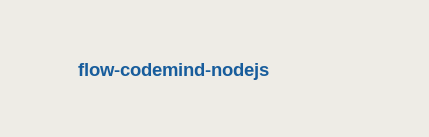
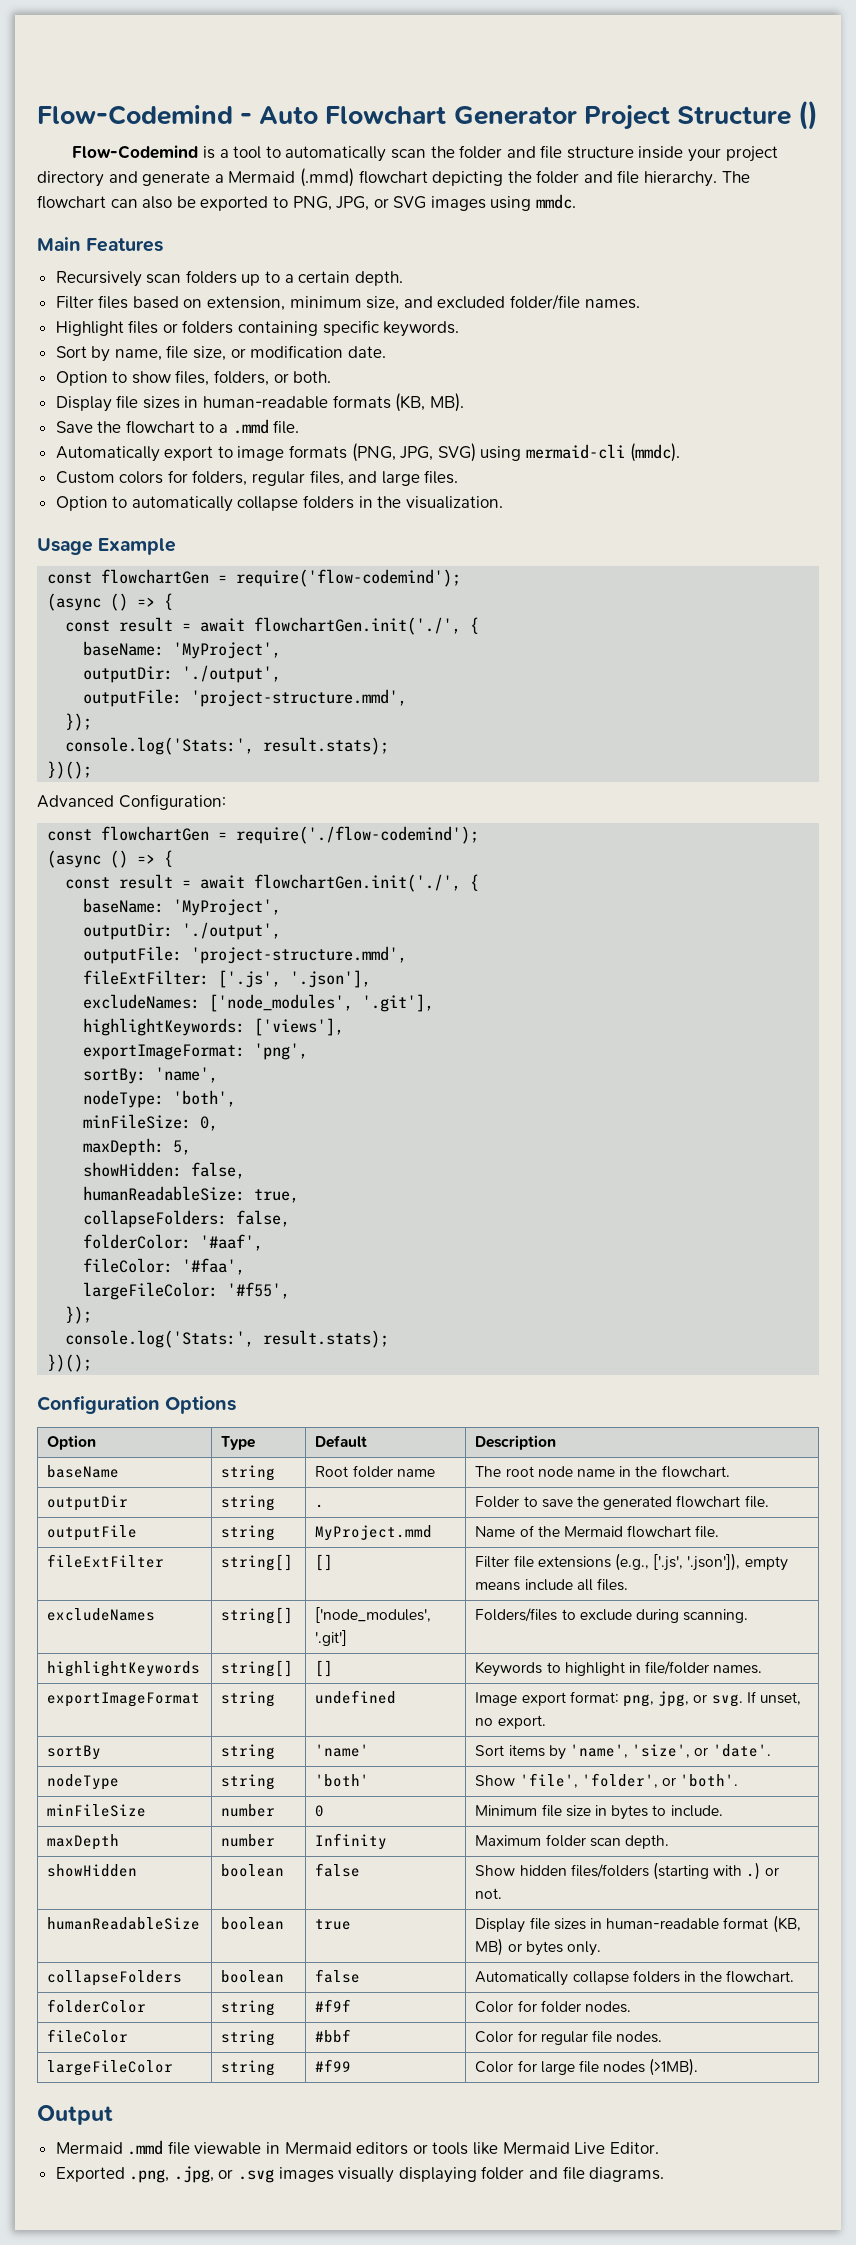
[78,63,269,80] flow-codemind-nodejs -> [37,100,819,130] [72,145,778,162] [37,168,750,187] [37,194,577,211] [37,237,164,252] [55,270,403,287] [55,294,640,311] [55,320,460,337] [55,345,386,362] [55,370,332,386] [55,393,464,412] [55,419,300,434] [55,443,680,462] [55,470,459,486] [55,495,503,512] [37,538,177,555] [47,569,462,587] [47,593,174,611] [65,617,480,635] [83,641,282,659] [83,665,282,683] [83,689,408,707] [65,713,93,731] [65,737,390,755] [47,761,93,779] [37,794,226,810] [47,826,480,844] [47,850,174,868] [65,874,480,892] [83,898,282,916] [83,922,282,940] [83,946,408,964] [83,970,372,988] [83,994,435,1012] [83,1018,345,1036] [83,1043,309,1060] [83,1067,219,1084] [83,1090,237,1108] [83,1114,219,1131] [83,1138,192,1156] [83,1162,246,1179] [83,1186,300,1203] [83,1210,291,1228] [83,1234,264,1251] [83,1258,246,1275] [83,1282,291,1300] [65,1306,93,1324] [65,1330,390,1348] [47,1354,93,1372] [37,1396,237,1414] [47,1435,97,1450] [221,1436,256,1450] [315,1435,368,1448] [475,1435,557,1450] [47,1465,120,1478] [221,1465,276,1481] [315,1465,435,1478] [475,1465,730,1478] [47,1495,129,1511] [221,1495,276,1511] [315,1504,325,1508] [475,1495,769,1510] [47,1525,138,1541] [221,1525,276,1541] [315,1525,433,1541] [475,1525,720,1538] [47,1554,165,1568] [221,1554,294,1571] [315,1554,334,1571] [475,1553,788,1571] [475,1578,628,1591] [47,1608,156,1621] [221,1607,294,1624] [315,1607,432,1623] [315,1630,348,1646] [475,1608,749,1623] [47,1661,201,1677] [221,1660,294,1677] [315,1660,334,1677] [475,1661,763,1677] [47,1692,201,1707] [221,1691,276,1707] [315,1690,397,1704] [475,1691,801,1707] [475,1715,546,1729] [47,1745,102,1760] [221,1744,276,1760] [315,1744,370,1757] [475,1744,771,1760] [47,1774,120,1790] [221,1774,276,1790] [315,1774,370,1787] [475,1773,739,1788] [47,1804,147,1817] [221,1804,276,1817] [315,1805,325,1817] [475,1804,723,1820] [47,1834,120,1850] [221,1834,276,1847] [315,1833,388,1850] [475,1834,669,1849] [47,1864,138,1877] [221,1864,285,1877] [315,1863,361,1877] [475,1862,779,1880] [475,1888,503,1899] [47,1917,201,1930] [221,1917,285,1930] [315,1919,352,1930] [475,1915,801,1933] [475,1938,601,1956] [47,1970,183,1986] [221,1970,285,1983] [315,1969,361,1983] [475,1970,795,1986] [47,1999,147,2013] [221,2000,276,2016] [315,1999,352,2012] [475,2000,631,2013] [47,2029,129,2043] [221,2030,276,2046] [315,2029,352,2043] [475,2030,663,2045] [47,2060,174,2076] [221,2060,276,2076] [315,2059,352,2072] [475,2058,699,2076] [37,2105,113,2125] [55,2140,659,2155] [55,2166,665,2183] Flow-Codemind - Auto Flowchart Generator Project Structure () // Flow-Codemind is a tool to automatically scan the folder and file structure inside your project directory and generate a Mermaid (.mmd) flowchart depicting the folder and file hierarchy. The flowchart can also be exported to PNG, JPG, or SVG images using mmdc. // Main Features // Recursively scan folders up to a certain depth. // Filter files based on extension, minimum size, and excluded folder/file names. // Highlight files or folders containing specific keywords. // Sort by name, file size, or modification date. // Option to show files, folders, or both. // Display file sizes in human-readable formats (KB, MB). // Save the flowchart to a .mmd file. // Automatically export to image formats (PNG, JPG, SVG) using mermaid-cli (mmdc). // Custom colors for folders, regular files, and large files. // Option to automatically collapse folders in the visualization. // Usage Example // const flowchartGen = require('flow-codemind'); // (async () => { // const result = await flowchartGen.init('./', { // baseName: 'MyProject', // outputDir: './output', // outputFile: 'project-structure.mmd', // }); // console.log('Stats:', result.stats); // })(); // Advanced Configuration: // const flowchartGen = require('./flow-codemind'); // (async () => { // const result = await flowchartGen.init('./', { // baseName: 'MyProject', // outputDir: './output', // outputFile: 'project-structure.mmd', // fileExtFilter: ['.js', '.json'], // excludeNames: ['node_modules', '.git'], // highlightKeywords: ['views'], // exportImageFormat: 'png', // sortBy: 'name', // nodeType: 'both', // minFileSize: 0, // maxDepth: 5, // showHidden: false, // humanReadableSize: true, // collapseFolders: false, // folderColor: '#aaf', // fileColor: '#faa', // largeFileColor: '#f55', // }); // console.log('Stats:', result.stats); // })(); // Configuration Options // Option | Type | Default | Description // baseName | string | Root folder name | The root node name in the flowchart. // outputDir | string | . | Folder to save the generated flowchart file. // outputFile | string | MyProject.mmd | Name of the Mermaid flowchart file. // fileExtFilter | string[] | [] | Filter file extensions (e.g., ['.js', '.json']), empty means include all files. // excludeNames | string[] | ['node_modules', '.git'] | Folders/files to exclude during scanning. // highlightKeywords | string[] | [] | Keywords to highlight in file/folder names. // exportImageFormat | string | undefined | Image export format: png, jpg, or svg. If unset, no export. // sortBy | string | 'name' | Sort items by 'name', 'size', or 'date'. // nodeType | string | 'both' | Show 'file', 'folder', or 'both'. // minFileSize | number | 0 | Minimum file size in bytes to include. // maxDepth | number | Infinity | Maximum folder scan depth. // showHidden | boolean | false | Show hidden files/folders (starting with .) or not. // humanReadableSize | boolean | true | Display file sizes in human-readable format (KB, MB) or bytes only. // collapseFolders | boolean | false | Automatically collapse folders in the flowchart. // folderColor | string | #f9f | Color for folder nodes. // fileColor | string | #bbf | Color for regular file nodes. // largeFileColor | string | #f99 | Color for large file nodes (>1MB). // Output // Mermaid .mmd file viewable in Mermaid editors or tools like Mermaid Live Editor. // Exported .png, .jpg, or .svg images visually displaying folder and file diagrams.

